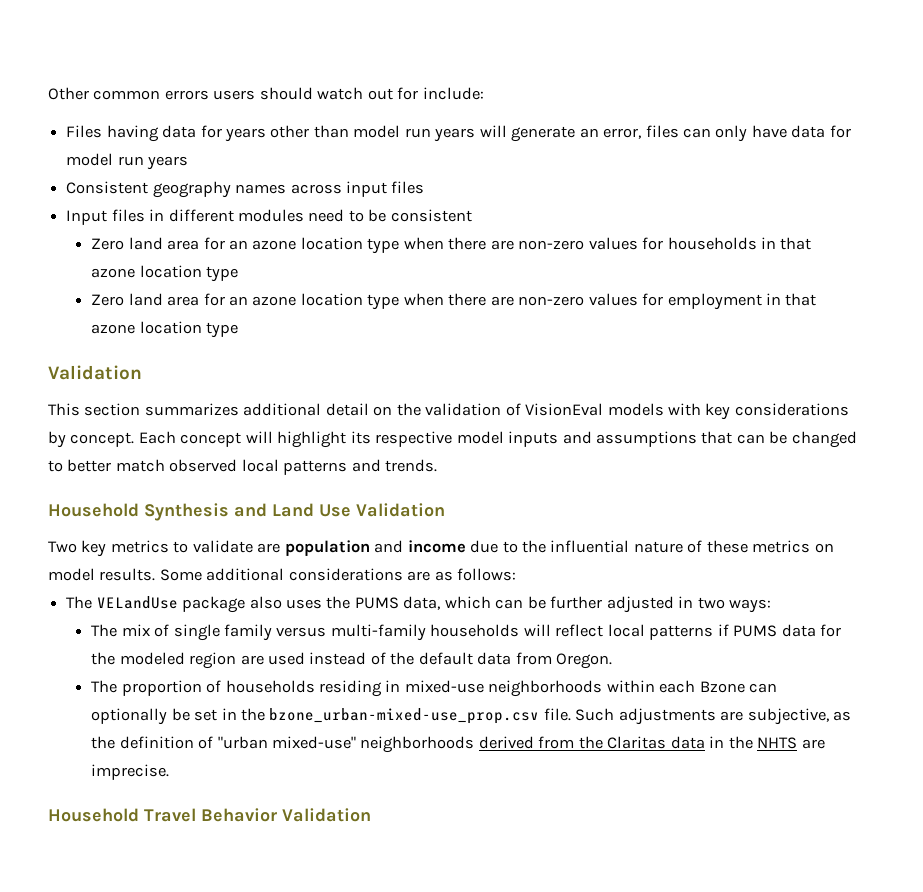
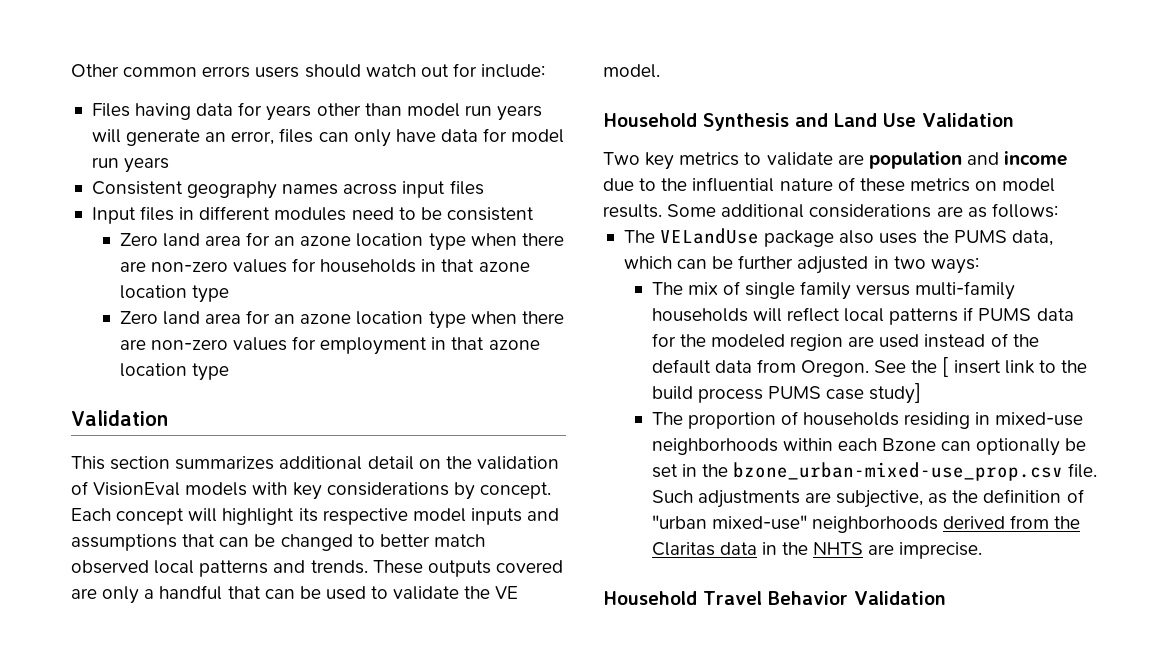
(438, 465) none -> [372,560,563,577] [71,585,519,604] [603,64,660,78] These outputs covered are only a handful that can be used to validate the VE model.
(613, 661) none -> [874,357,1087,377] [651,383,922,404] See the [ insert link to the build process PUMS case study]

